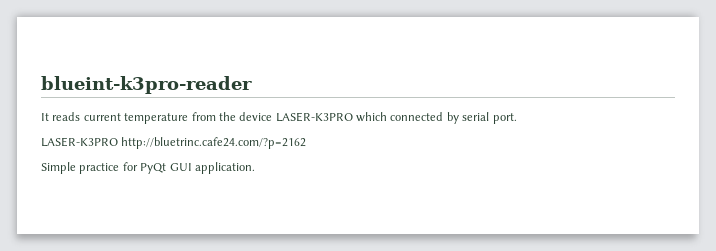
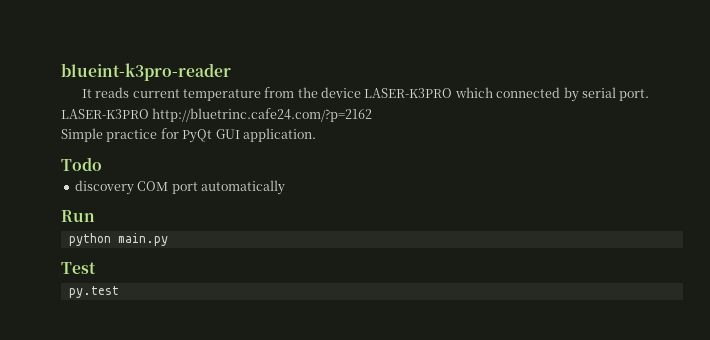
(255, 168) none -> [61,157,102,171] [74,180,285,195] [61,210,95,222] [68,233,168,246] [61,262,96,274] [68,286,119,298] // Todo // discovery COM port automatically // Run // python main.py // Test // py.test

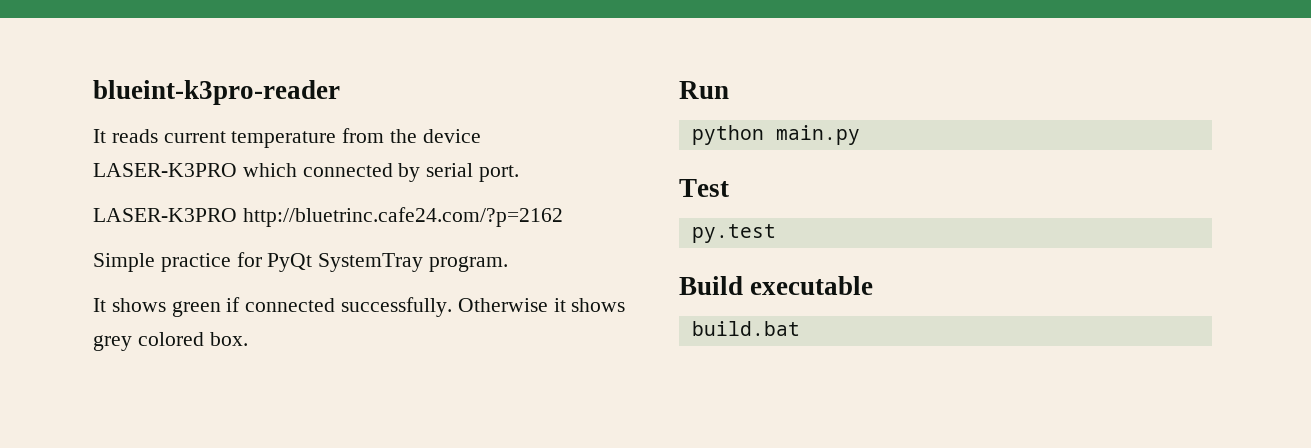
[215,128,316,142] [61,157,102,171] [74,180,285,195] GUI application. // Todo // discovery COM port automatically -> [318,253,509,272] [93,297,626,317] [93,332,248,351] SystemTray program. // It shows green if connected successfully. Otherwise it shows grey colored box.
(119, 292) none -> [679,276,874,295] [691,321,800,336] // Build executable // build.bat

